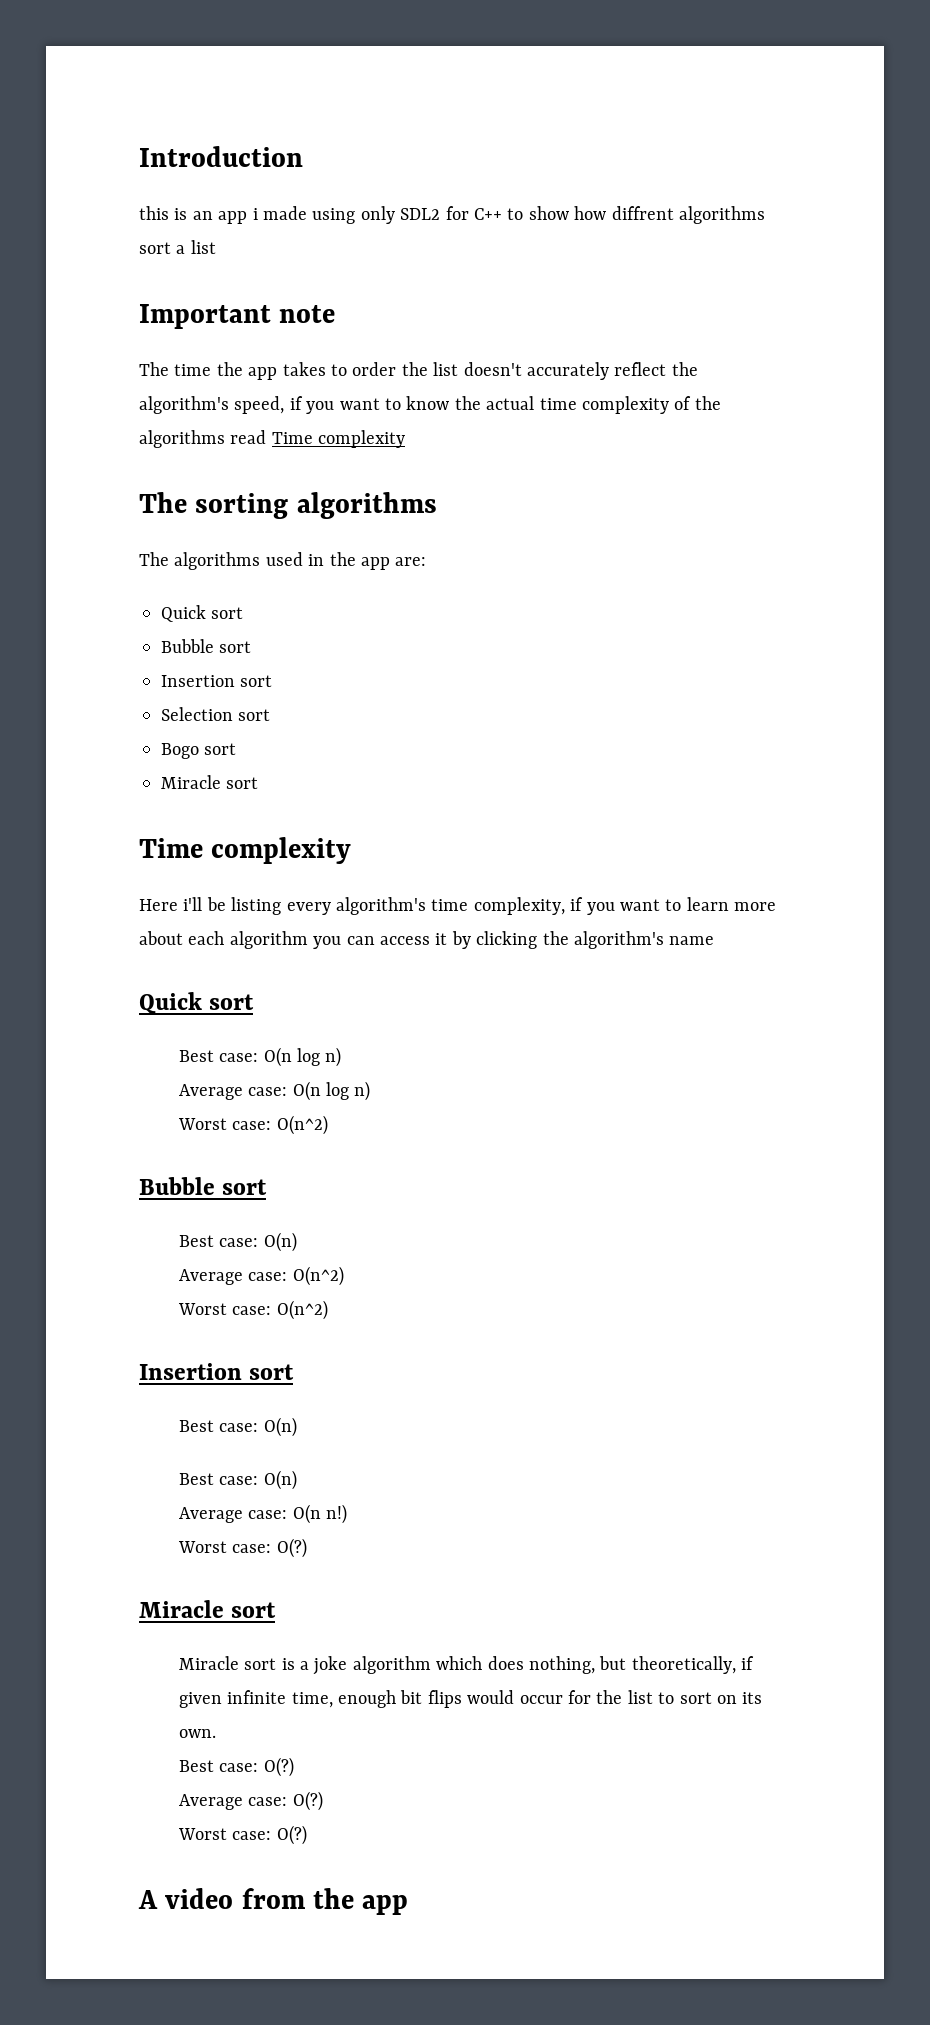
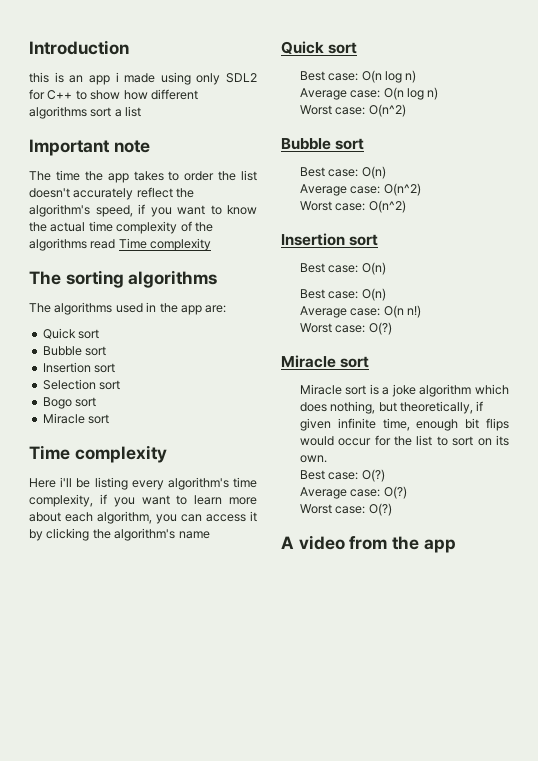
[611,206,674,220] diffrent -> [150,89,198,100] different
[229,931,308,949] algorithm -> [97,511,152,524] algorithm,

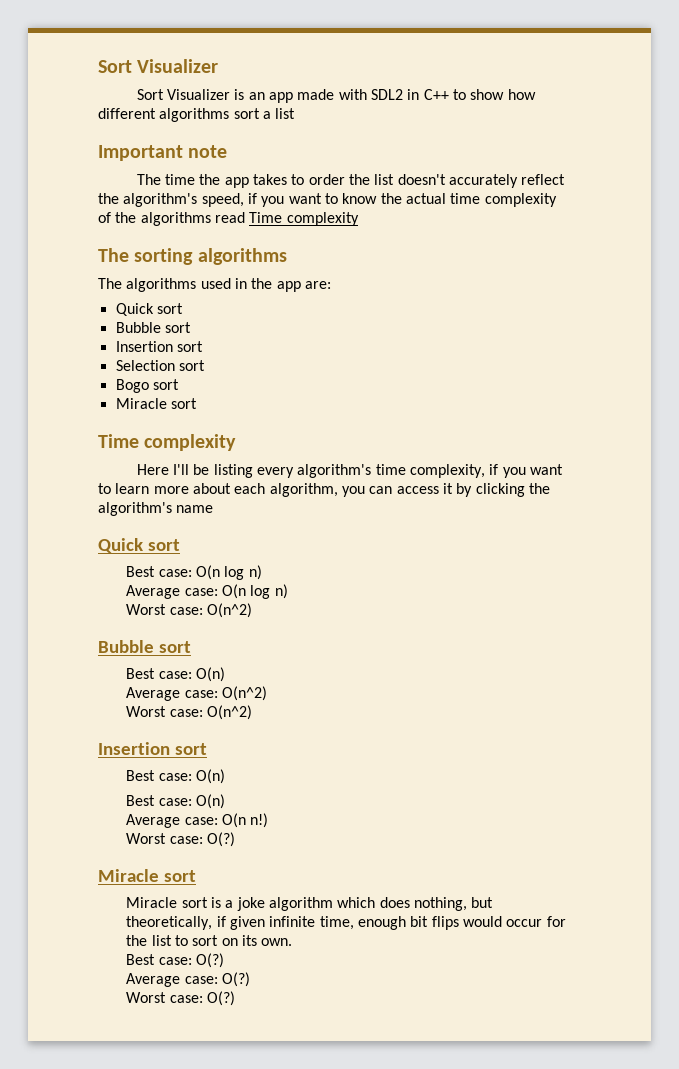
[29,40,129,55] [29,72,257,85] [29,89,45,100] Introduction // this is an app i made using only SDL2 for -> [98,59,219,73] [136,89,420,103] Sort Visualizer // Sort Visualizer is an app made with SDL2 in
[60,477,73,487] i'll -> [173,464,190,475] I'll
[281,535,456,553] // A video from the app -> (235, 998) none

